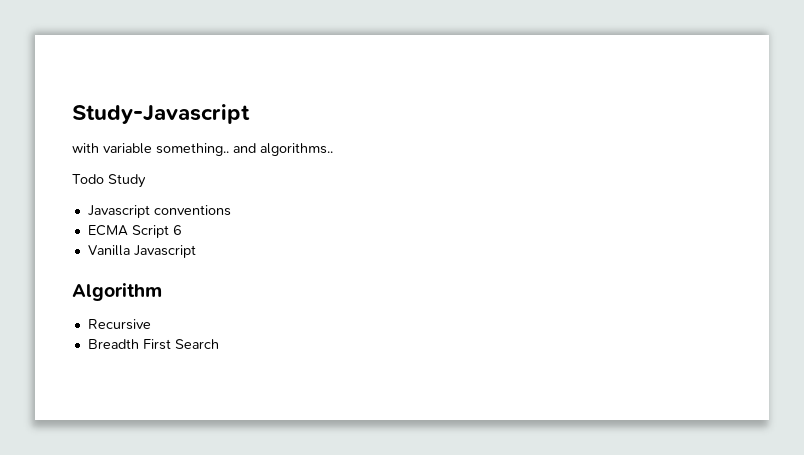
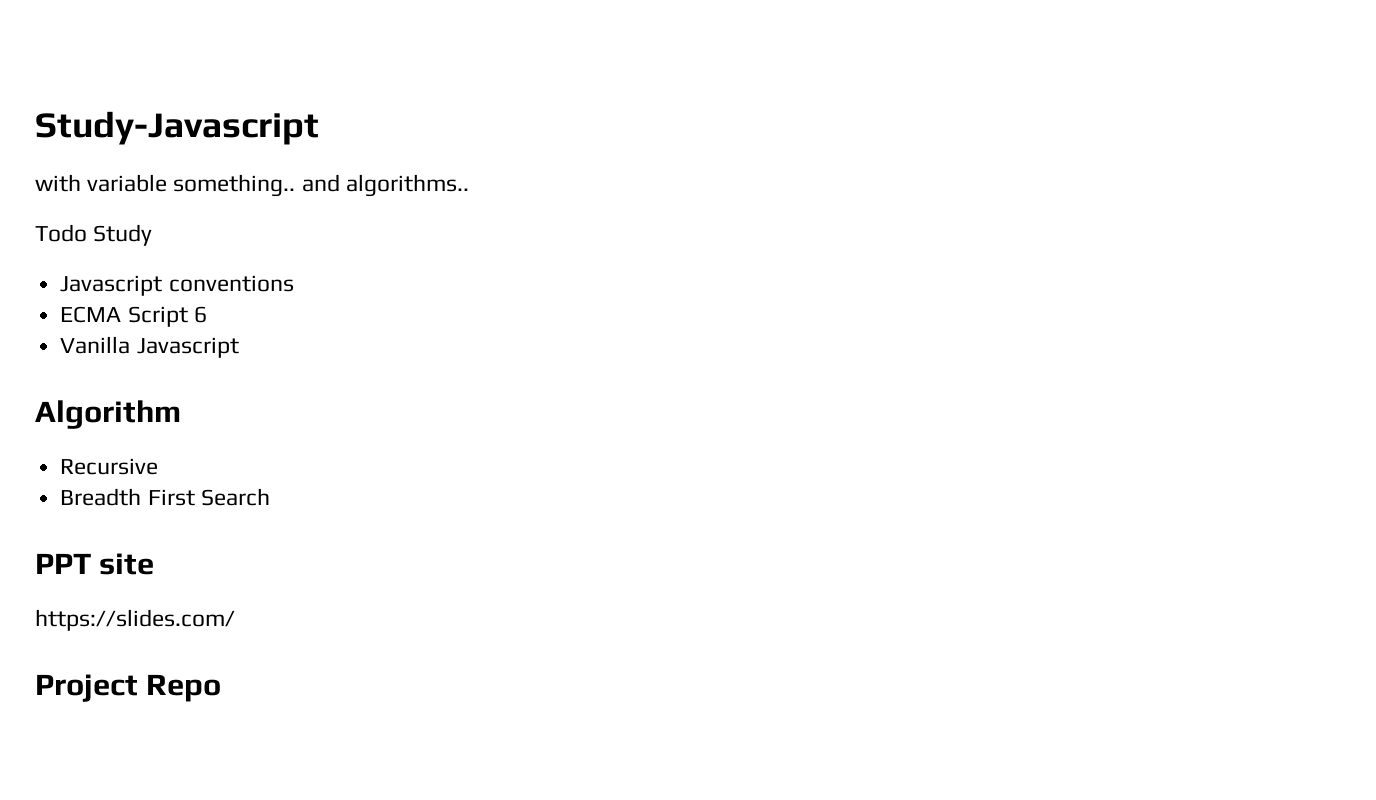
(219, 344) none -> [35,553,155,575] [35,609,235,631] [35,674,222,702] // PPT site // https://slides.com/ // Project Repo

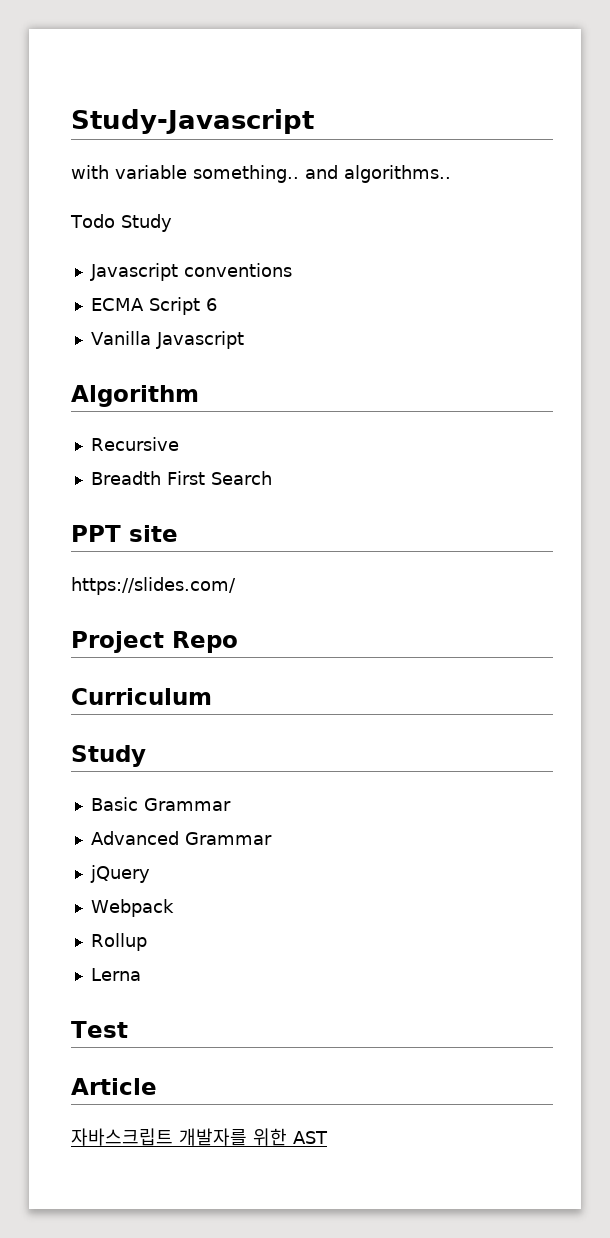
(222, 688) none -> [71,688,212,705] [71,745,146,767] [90,797,231,811] [90,831,272,845] [89,865,150,883] [90,899,174,917] [90,933,147,951] [90,968,141,981] [71,1021,128,1038] [71,1078,157,1095] [71,1128,328,1146] // Curriculum // Study // Basic Grammar // Advanced Grammar // jQuery // Webpack // Rollup // Lerna // Test // Article // 자바스크립트 개발자를 위한 AST

